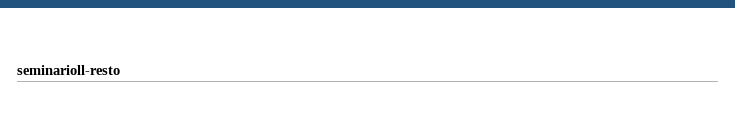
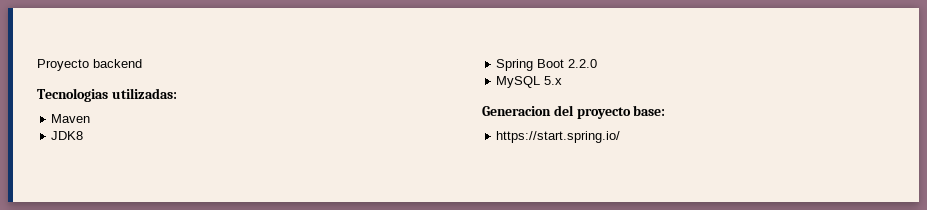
[17,65,120,75] seminarioll-resto -> [37,59,142,71] [37,88,177,102] [51,114,91,123] [51,131,84,140] [496,59,598,71] [496,76,563,88] [482,105,666,119] [496,131,621,143] Proyecto backend // Tecnologias utilizadas: // Maven // JDK8 // Spring Boot 2.2.0 // MySQL 5.x // Generacion del proyecto base: // https://start.spring.io/

